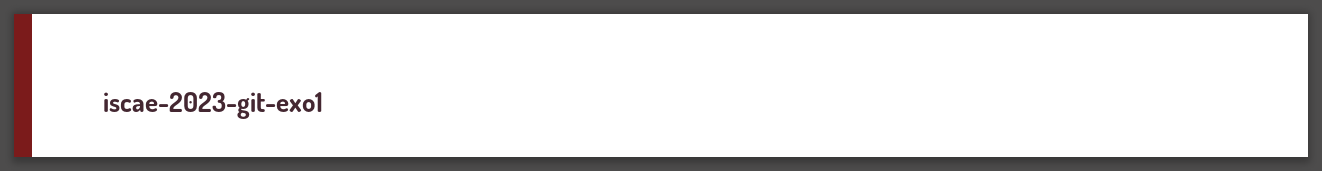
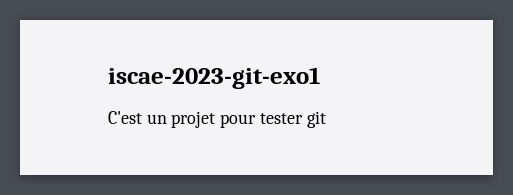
(323, 105) none -> [108,111,326,128] // C'est un projet pour tester git

